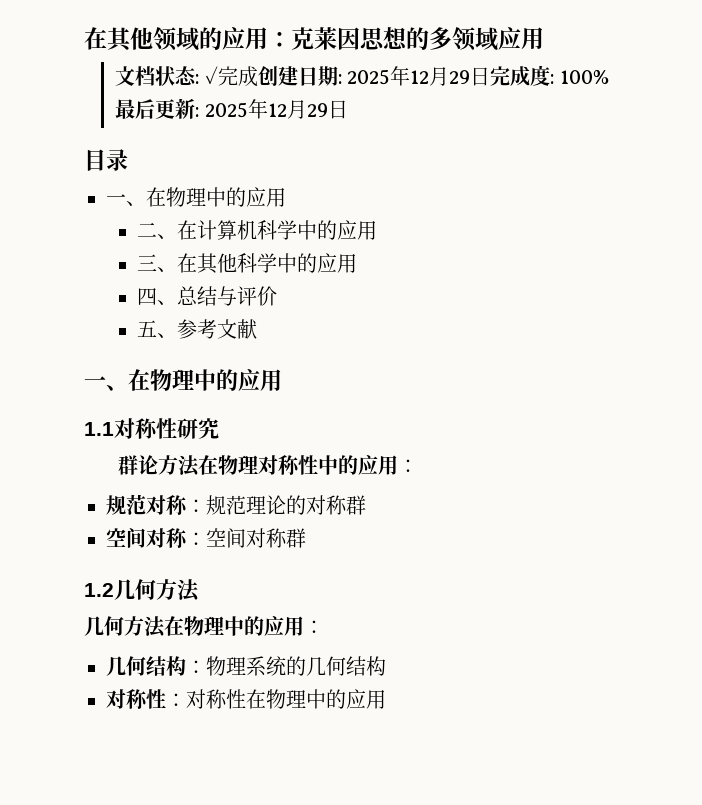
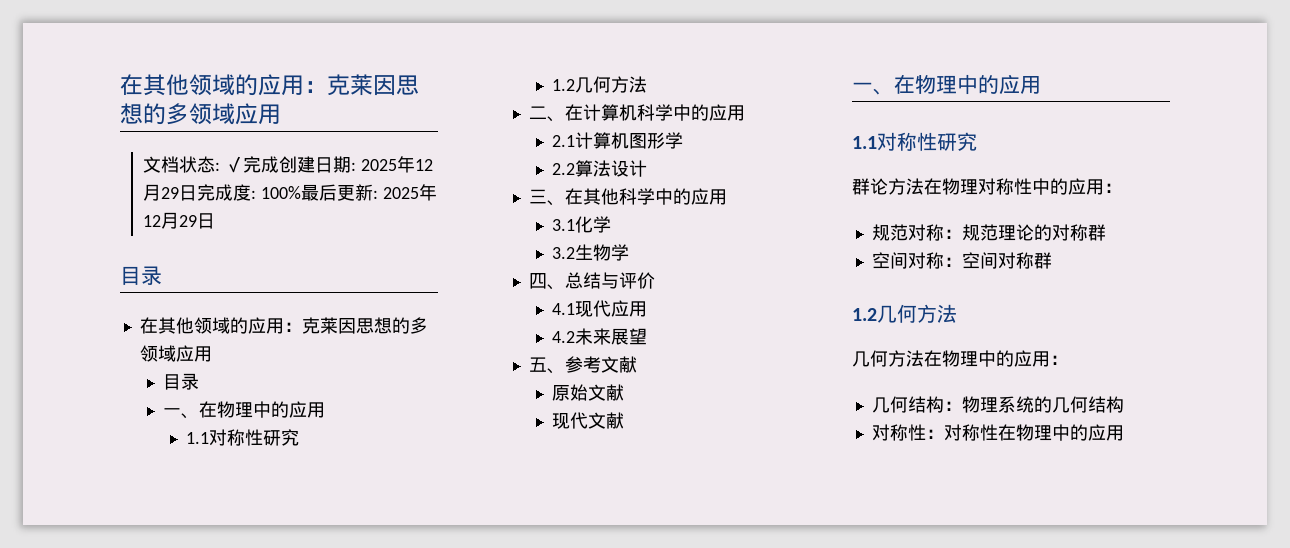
[106,187,286,207] // 一、在物理中的应用 -> [139,317,428,334] [139,345,212,362] [163,373,200,390] [163,401,326,419] [186,429,300,446] [552,76,648,93] // 在其他领域的应用：克莱因思想的多领域应用 // 目录 // 一、在物理中的应用 // 1.1对称性研究 // 1.2几何方法
(378, 230) none -> [552,132,684,149] [552,160,648,177] // 2.1计算机图形学 // 2.2算法设计
(358, 263) none -> [552,216,612,233] [552,244,630,261] // 3.1化学 // 3.2生物学
(278, 296) none -> [552,300,648,317] [552,328,648,345] // 4.1现代应用 // 4.2未来展望
(258, 329) none -> [552,384,625,401] [552,412,625,429] // 原始文献 // 现代文献

